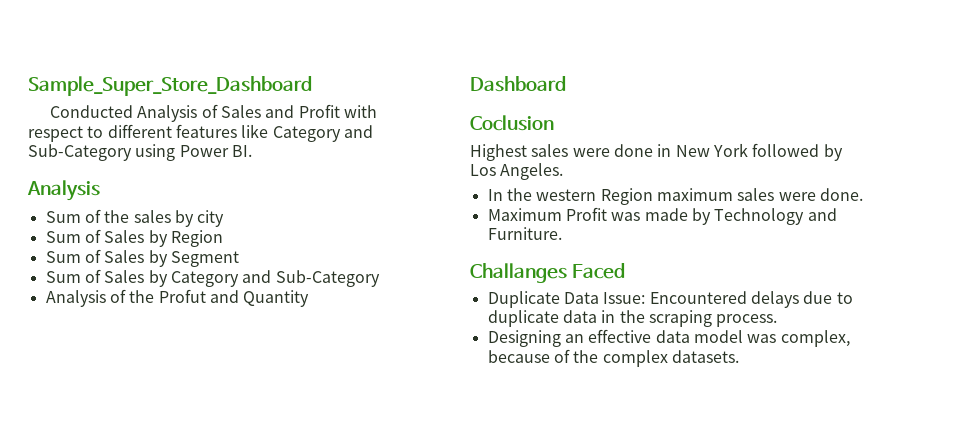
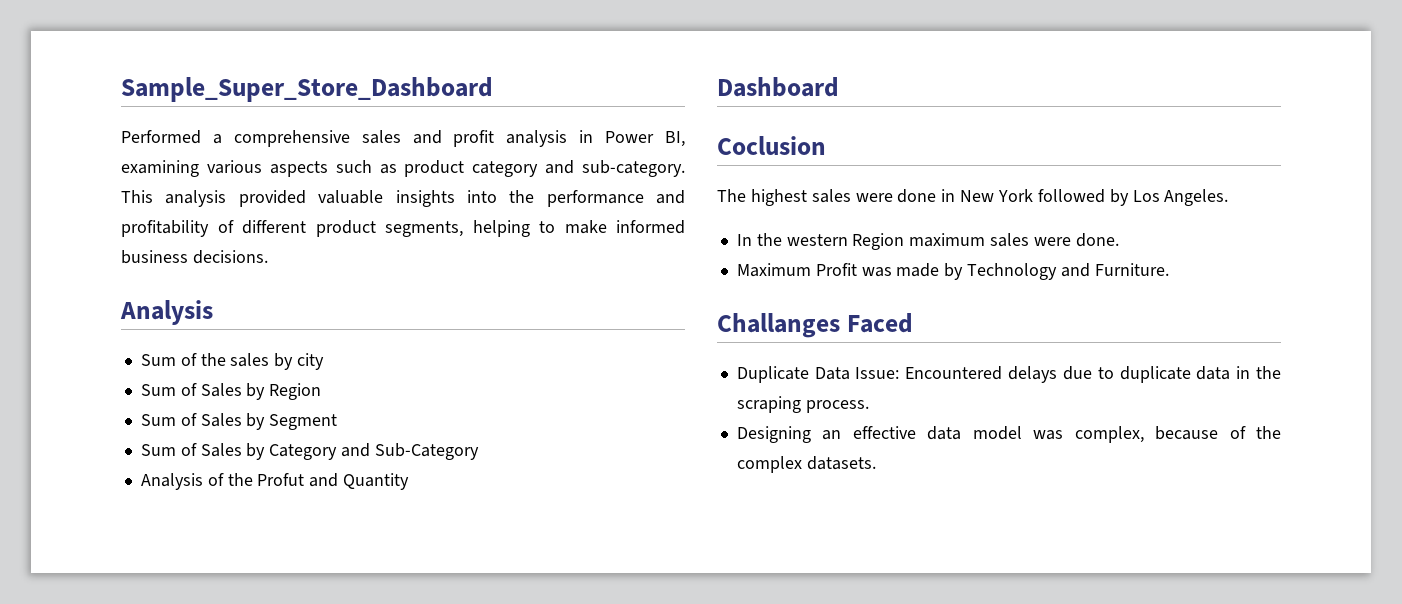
[50,104,378,122] [28,124,373,142] [28,144,252,161] Conducted Analysis of Sales and Profit with respect to different features like Category and Sub-Category using Power BI. -> [121,130,686,147] [121,160,685,177] [121,190,685,207] [121,220,685,237] [121,250,268,264] Performed a comprehensive sales and profit analysis in Power BI, examining various aspects such as product category and sub-category. This analysis provided valuable insights into the performance and profitability of different product segments, helping to make informed business decisions.
[470,144,527,161] Highest -> [717,189,807,206] The highest

